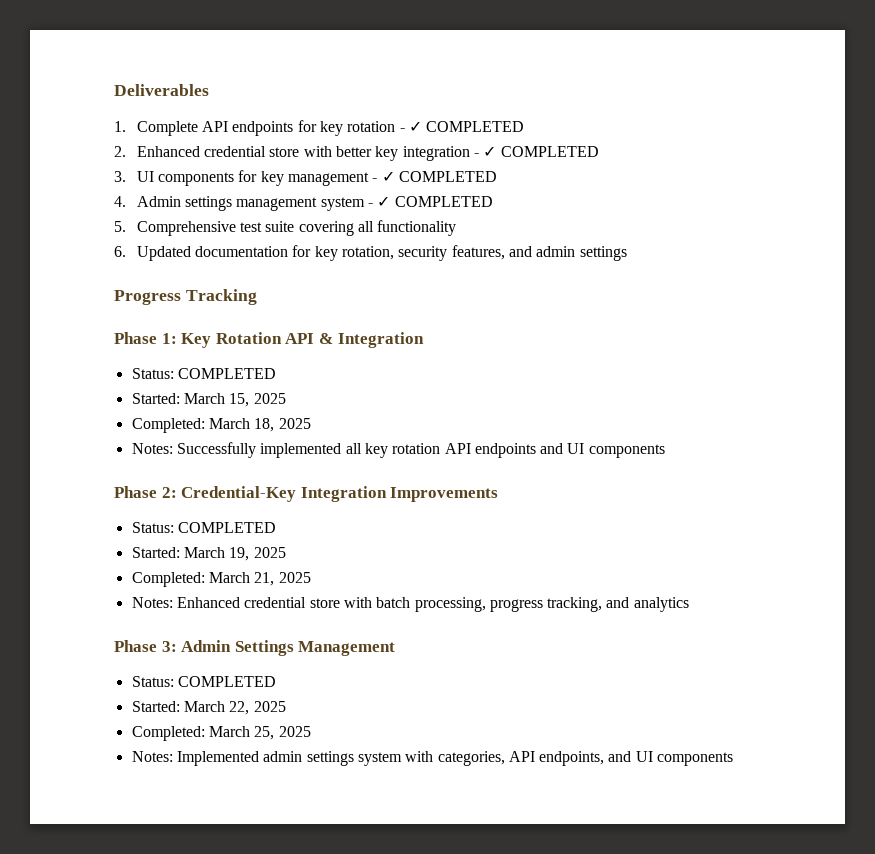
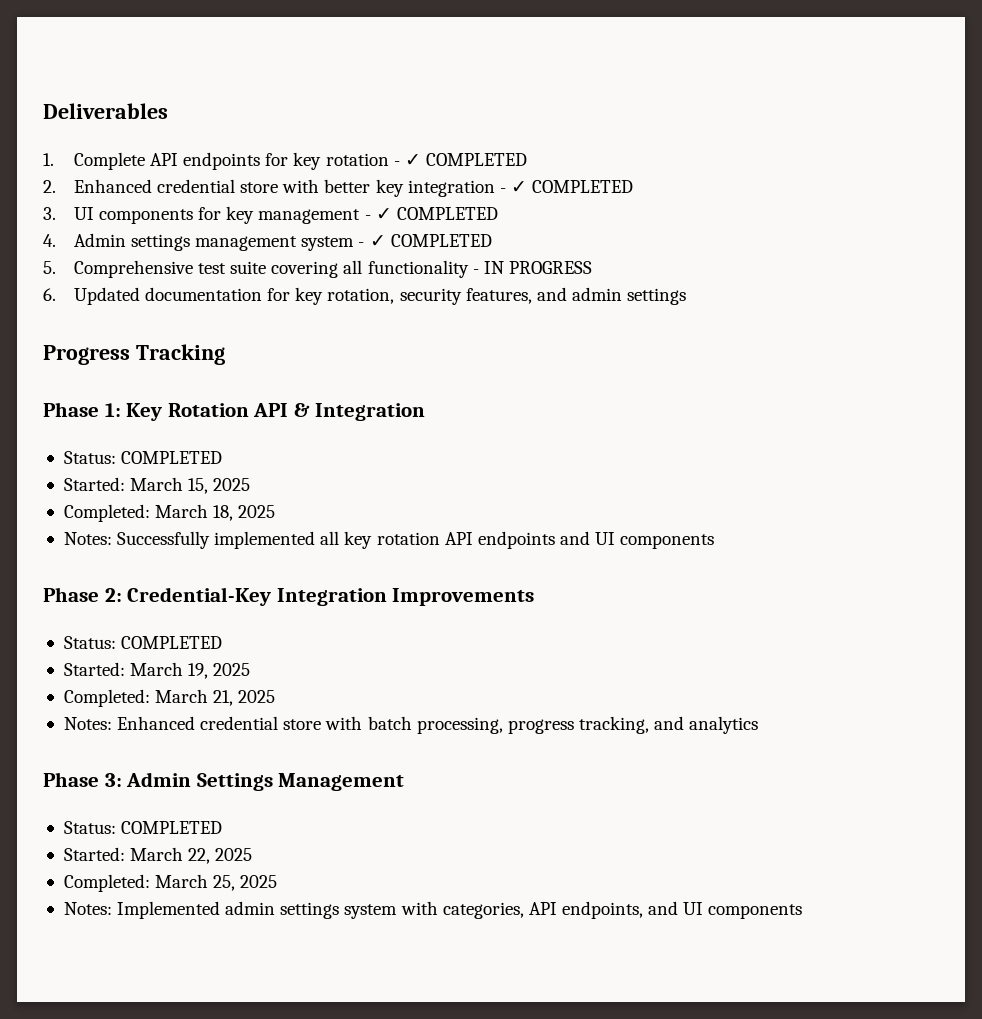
(457, 228) none -> [472,261,592,274] - IN PROGRESS

